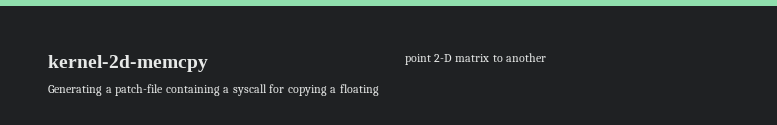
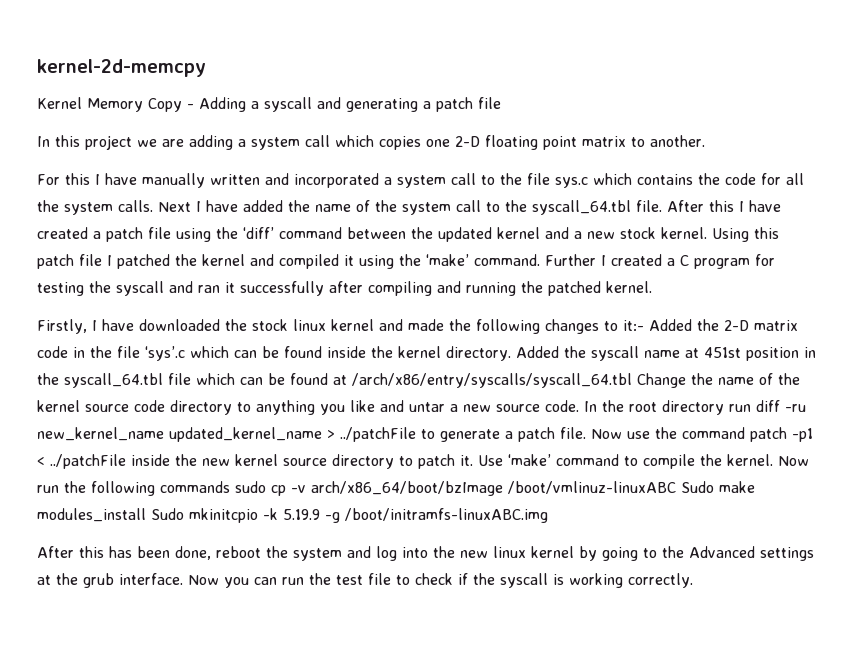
[48,84,379,96] [405,53,546,65] Generating a patch-file containing a syscall for copying a floating point 2-D matrix to another -> [37,97,501,112] [37,135,705,150] [37,173,804,188] [37,200,781,215] [37,227,779,242] [37,254,775,269] [37,281,652,296] [37,319,798,334] [37,346,816,361] [37,373,800,388] [37,400,806,415] [37,427,813,442] [37,454,809,469] [37,481,755,496] [37,508,548,523] [37,546,814,561] [37,573,693,588] Kernel Memory Copy - Adding a syscall and generating a patch file // In this project we are adding a system call which copies one 2-D floating point matrix to another. // For this I have manually written and incorporated a system call to the file sys.c which contains the code for all the system calls. Next I have added the name of the system call to the syscall_64.tbl file. After this I have created a patch file using the ‘diff’ command between the updated kernel and a new stock kernel. Using this patch file I patched the kernel and compiled it using the ‘make’ command. Further I created a C program for testing the syscall and ran it successfully after compiling and running the patched kernel. // Firstly, I have downloaded the stock linux kernel and made the following changes to it:- Added the 2-D matrix code in the file ‘sys’.c which can be found inside the kernel directory. Added the syscall name at 451st position in the syscall_64.tbl file which can be found at /arch/x86/entry/syscalls/syscall_64.tbl Change the name of the kernel source code directory to anything you like and untar a new source code. In the root directory run diff -ru new_kernel_name updated_kernel_name > ../patchFile to generate a patch file. Now use the command patch -p1 < ../patchFile inside the new kernel source directory to patch it. Use ‘make’ command to compile the kernel. Now run the following commands sudo cp -v arch/x86_64/boot/bzImage /boot/vmlinuz-linuxABC Sudo make modules_install Sudo mkinitcpio -k 5.19.9 -g /boot/initramfs-linuxABC.img // After this has been done, reboot the system and log into the new linux kernel by going to the Advanced settings at the grub interface. Now you can run the test file to check if the syscall is working correctly.

